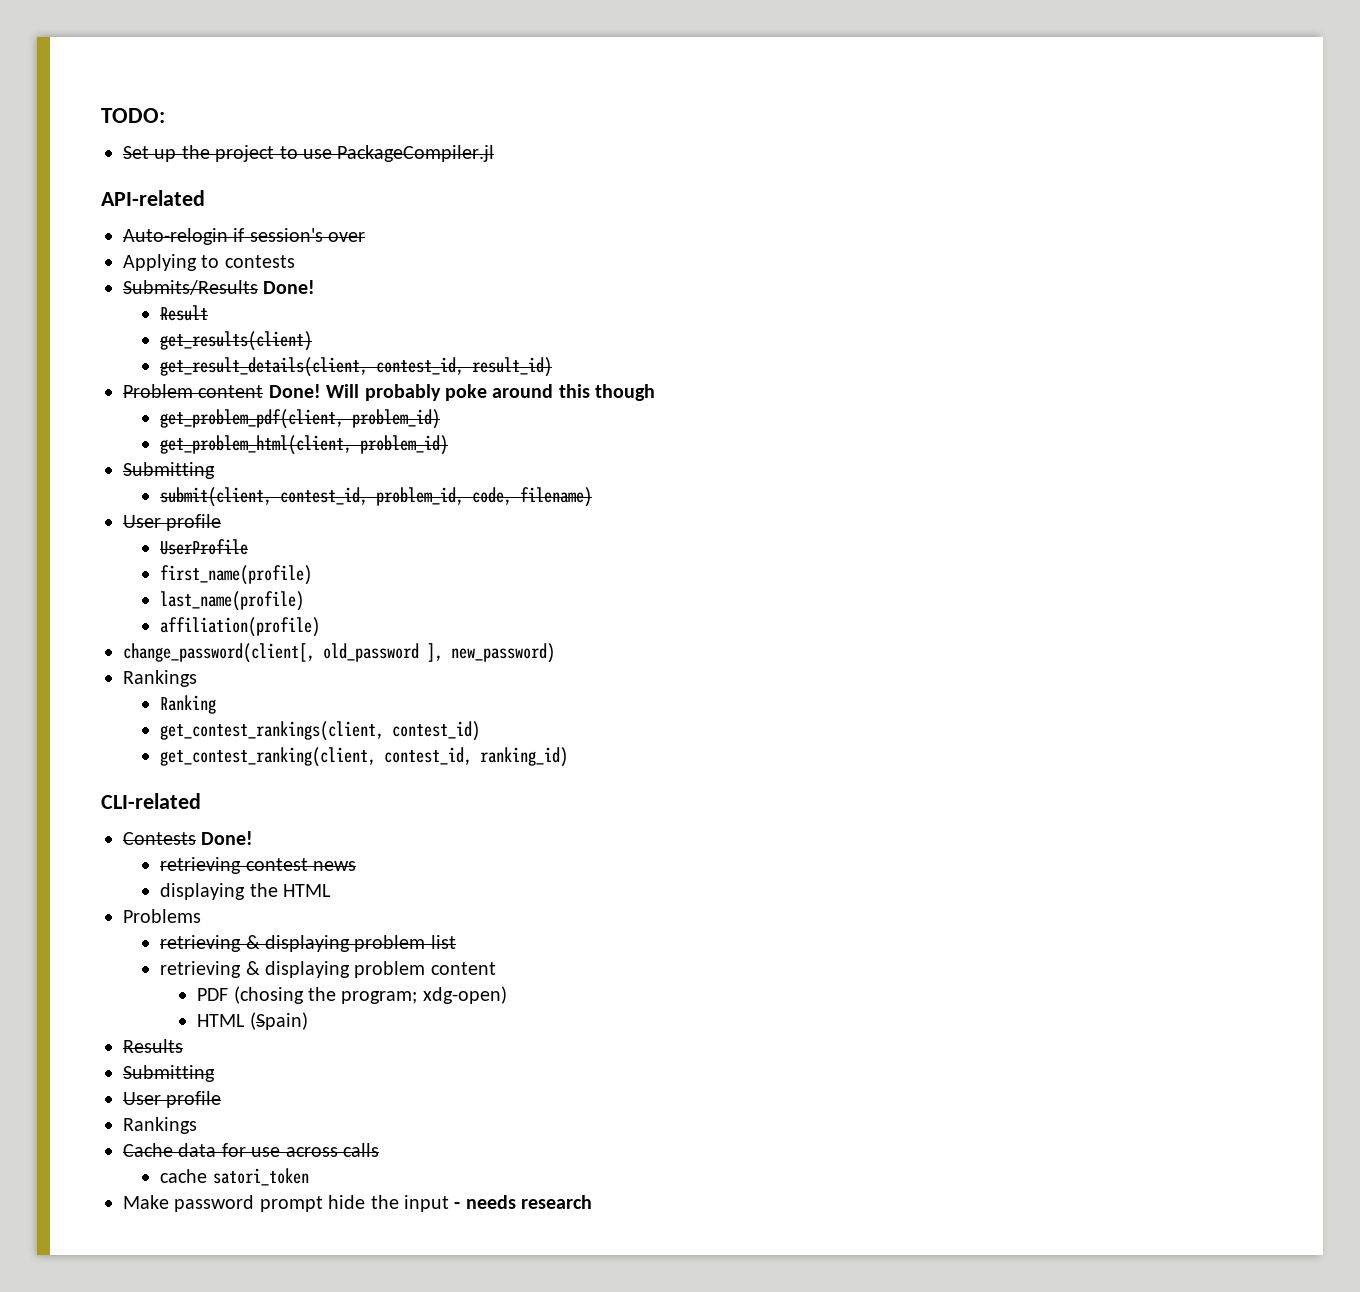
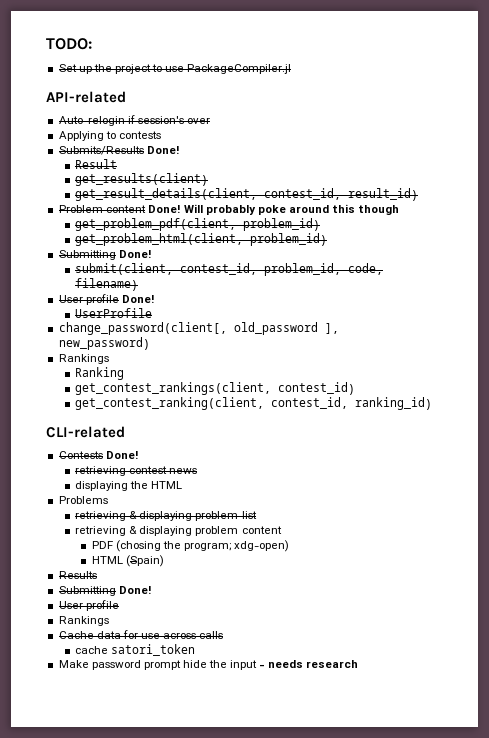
(215, 470) none -> [118,250,152,258] Done!
(222, 522) none -> [121,295,155,303] Done!
[160,565,313,585] [160,591,305,611] [160,617,321,637] // first_name(profile) // last_name(profile) // affiliation(profile) -> (153, 313) none
(215, 1073) none -> [118,586,152,594] Done!

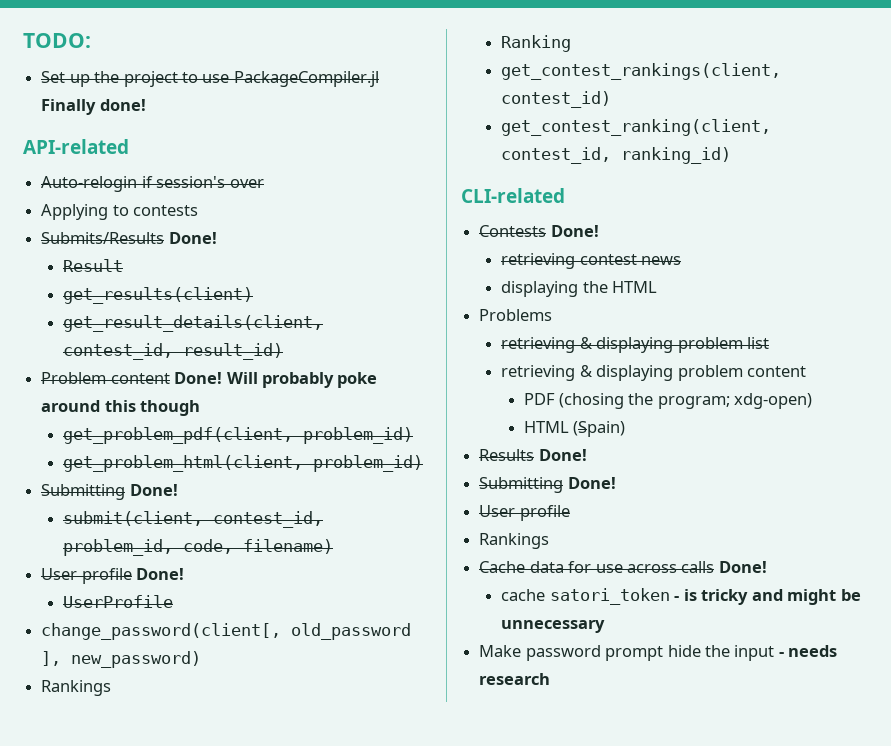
(292, 69) none -> [41,99,146,115] Finally done!
(97, 575) none -> [538,449,587,461] Done!
(224, 635) none -> [718,561,767,573] Done!
(196, 650) none -> [674,589,861,605] [501,620,606,633] - is tricky and might be unnecessary

